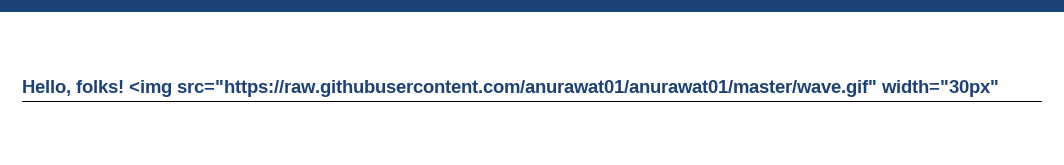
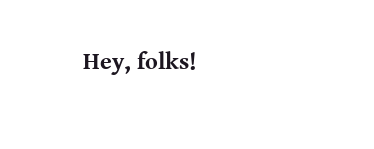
[22,80,999,97] Hello, folks! <img src="https://raw.githubusercontent.com/anurawat01/anurawat01/master/wave.gif" width="30px" -> [83,51,198,75] Hey, folks!

